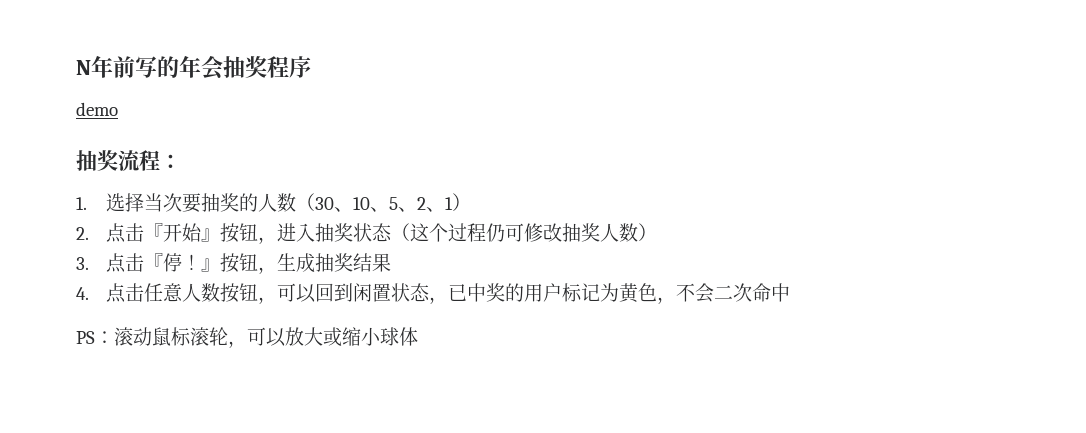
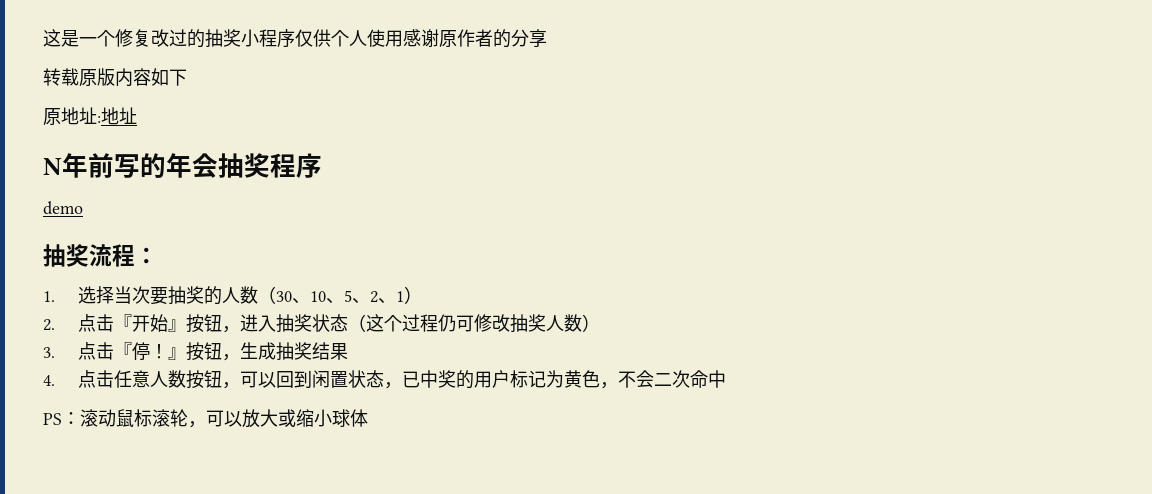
(76, 67) none -> [43,29,547,48] [43,68,187,87] [43,107,137,125] 这是一个修复改过的抽奖小程序仅供个人使用感谢原作者的分享 // 转载原版内容如下 // 原地址:地址 //

